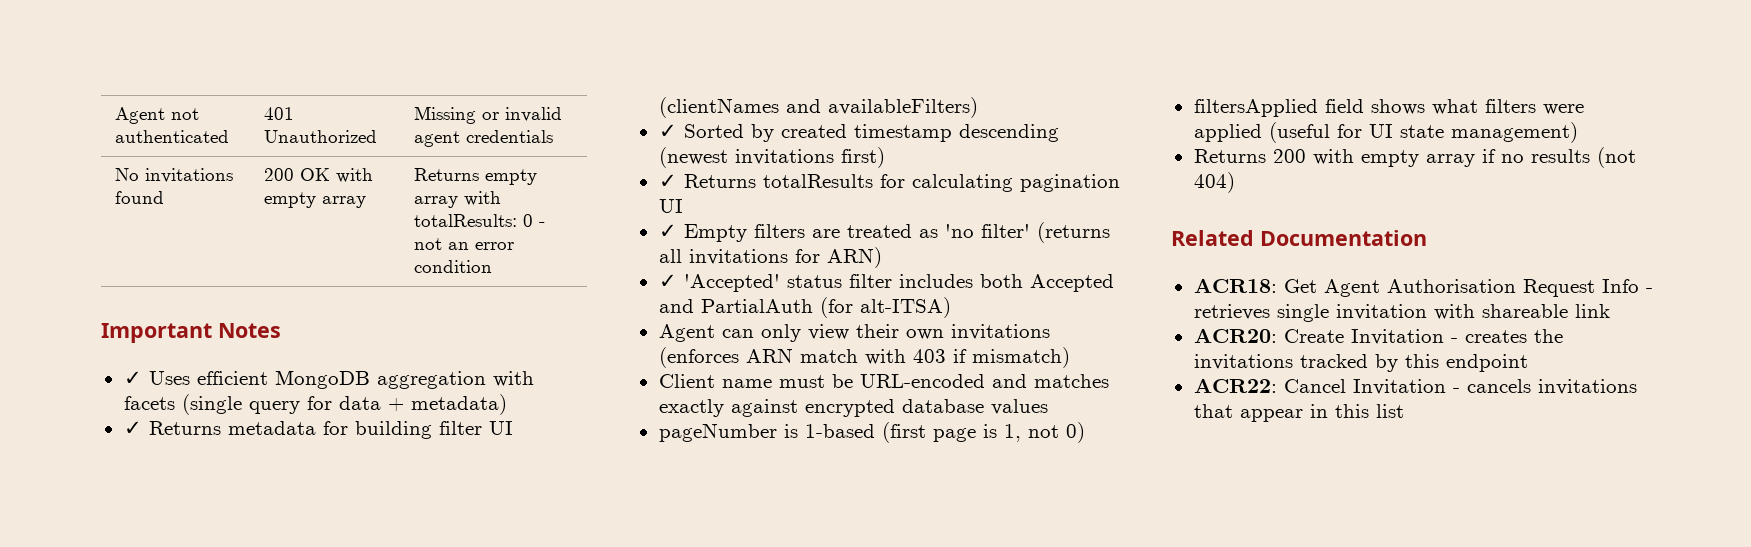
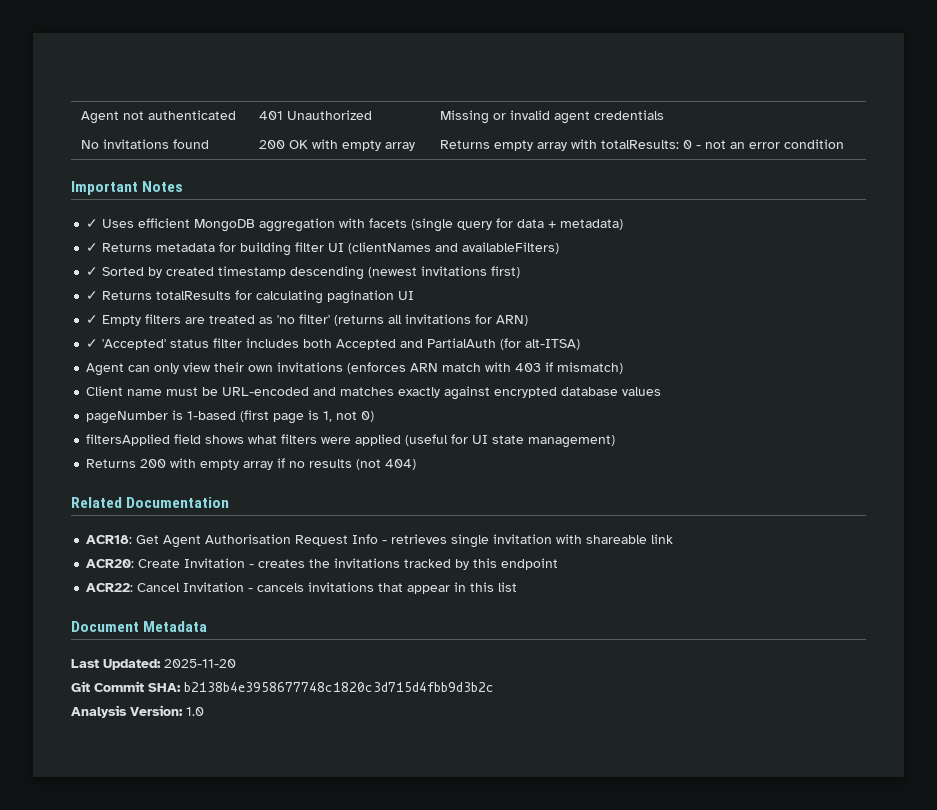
(1404, 411) none -> [71,621,208,632] [71,659,236,670] [71,681,494,692] [71,705,204,718] // Document Metadata // Last Updated: 2025-11-20 // Git Commit SHA: b2138b4e3958677748c1820c3d715d4fbb9d3b2c // Analysis Version: 1.0

